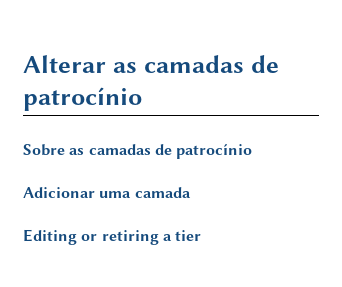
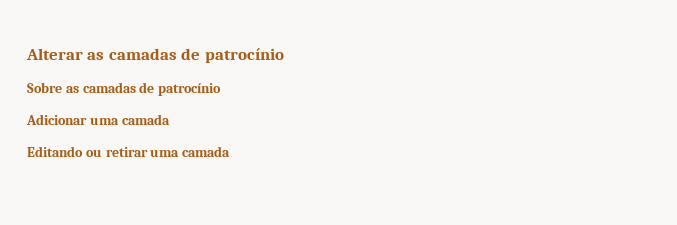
[23,229,202,245] Editing or retiring a tier -> [27,146,231,157] Editando ou retirar uma camada

